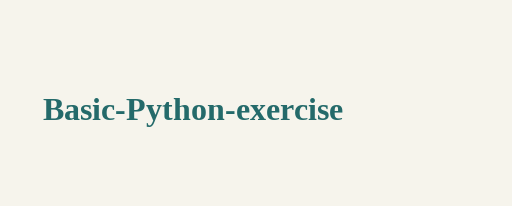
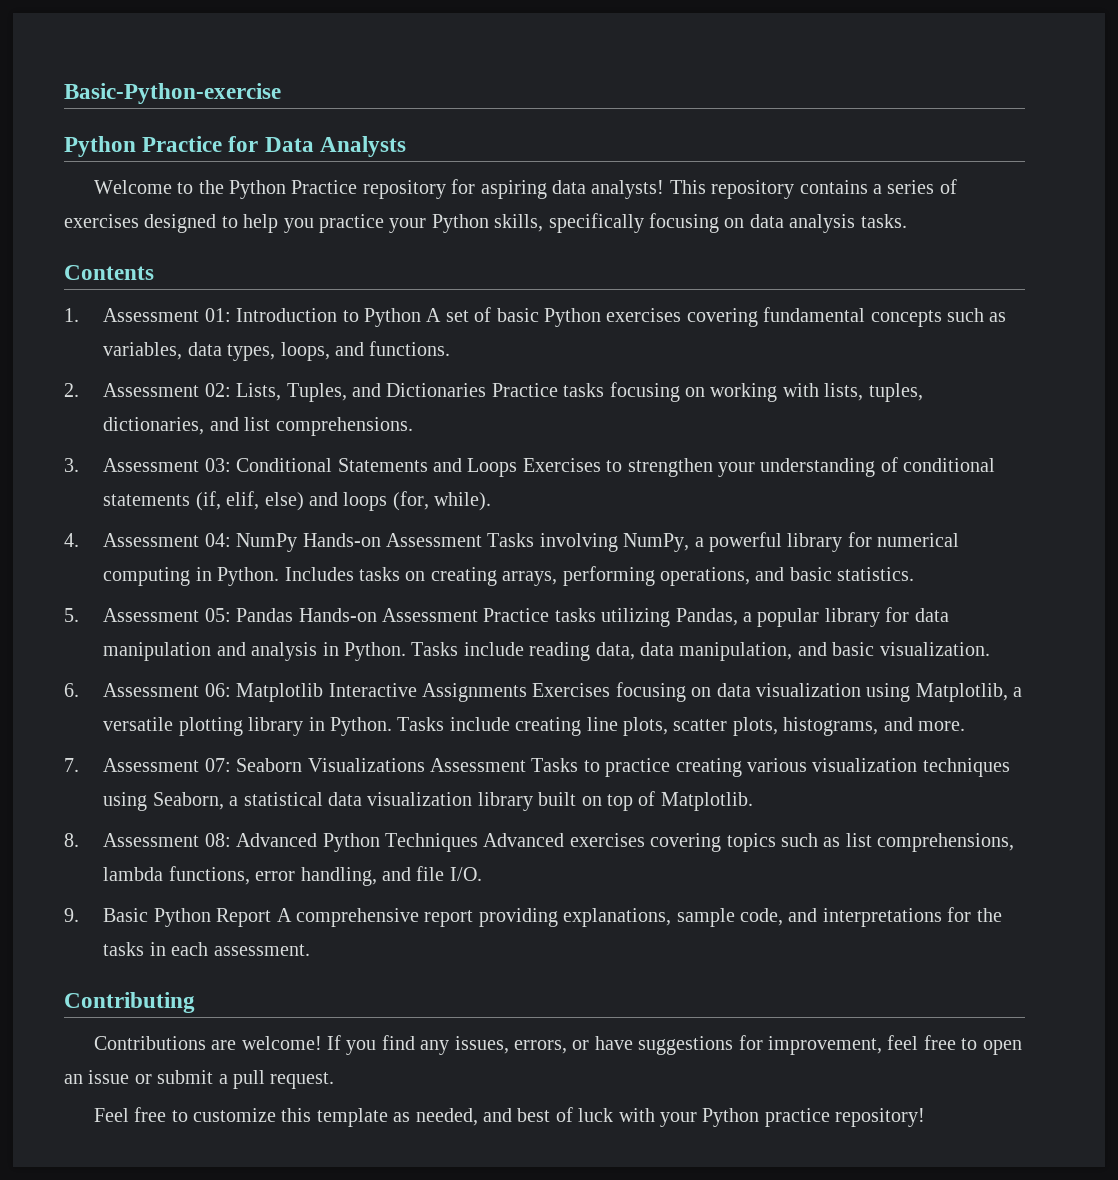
(343, 112) none -> [64,136,406,157] [93,179,957,199] [64,213,907,233] [64,265,154,280] [64,307,1007,327] [103,341,451,361] [64,382,923,402] [103,417,413,436] [64,457,996,477] [103,491,492,511] [64,532,960,552] [103,566,915,586] [64,607,949,627] [103,642,990,661] [64,682,1023,702] [103,717,966,736] [64,758,1010,777] [103,791,753,811] [64,833,1015,852] [103,866,482,886] [64,907,1002,927] [103,942,310,956] [64,992,195,1013] [93,1035,1022,1055] [64,1070,335,1089] [93,1107,926,1127] // Python Practice for Data Analysts // Welcome to the Python Practice repository for aspiring data analysts! This repository contains a series of exercises designed to help you practice your Python skills, specifically focusing on data analysis tasks. // Contents // 1. Assessment 01: Introduction to Python A set of basic Python exercises covering fundamental concepts such as variables, data types, loops, and functions. // 2. Assessment 02: Lists, Tuples, and Dictionaries Practice tasks focusing on working with lists, tuples, dictionaries, and list comprehensions. // 3. Assessment 03: Conditional Statements and Loops Exercises to strengthen your understanding of conditional statements (if, elif, else) and loops (for, while). // 4. Assessment 04: NumPy Hands-on Assessment Tasks involving NumPy, a powerful library for numerical computing in Python. Includes tasks on creating arrays, performing operations, and basic statistics. // 5. Assessment 05: Pandas Hands-on Assessment Practice tasks utilizing Pandas, a popular library for data manipulation and analysis in Python. Tasks include reading data, data manipulation, and basic visualization. // 6. Assessment 06: Matplotlib Interactive Assignments Exercises focusing on data visualization using Matplotlib, a versatile plotting library in Python. Tasks include creating line plots, scatter plots, histograms, and more. // 7. Assessment 07: Seaborn Visualizations Assessment Tasks to practice creating various visualization techniques using Seaborn, a statistical data visualization library built on top of Matplotlib. // 8. Assessment 08: Advanced Python Techniques Advanced exercises covering topics such as list comprehensions, lambda functions, error handling, and file I/O. // 9. Basic Python Report A comprehensive report providing explanations, sample code, and interpretations for the tasks in each assessment. // Contributing // Contributions are welcome! If you find any issues, errors, or have suggestions for improvement, feel free to open an issue or submit a pull request. // Feel free to customize this template as needed, and best of luck with your Python practice repository!

